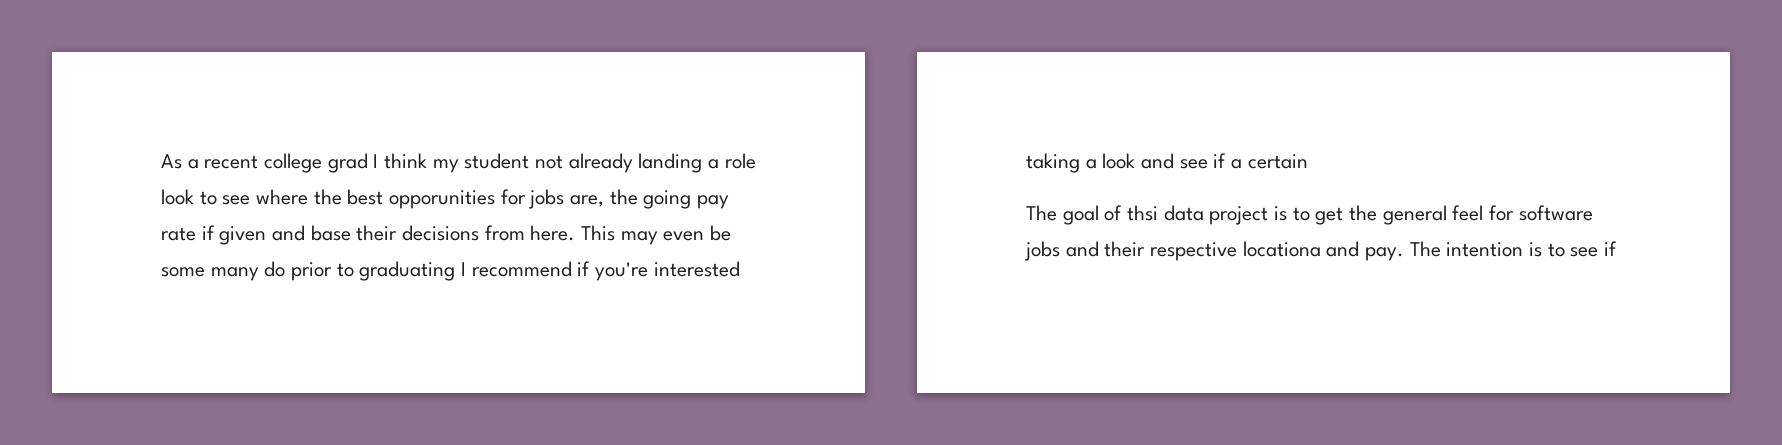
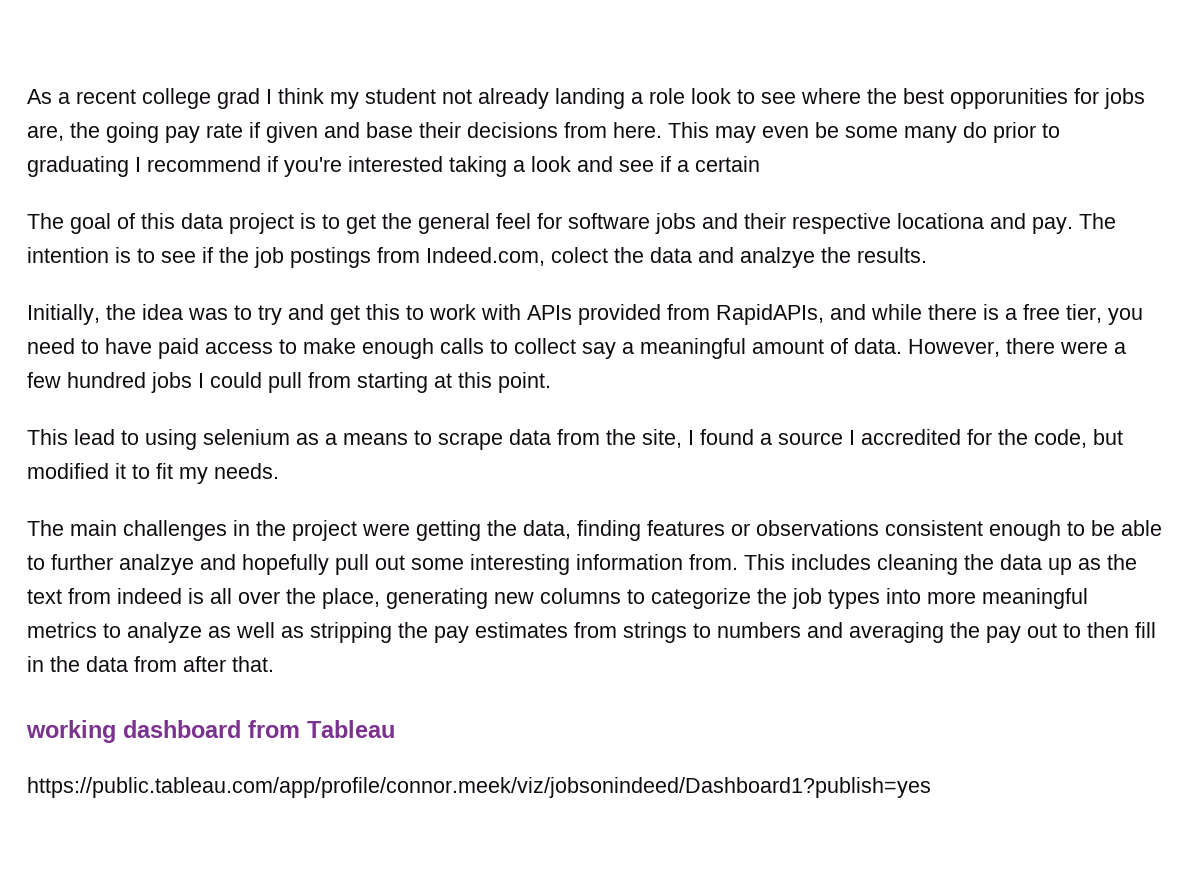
[1127,205,1159,221] thsi -> [141,213,175,229] this
(1618, 248) none -> [219,247,927,268] [27,304,1143,325] [27,338,1126,359] [27,372,551,393] [27,429,1123,450] [27,463,279,484] [27,520,1162,541] [27,554,1137,575] [27,588,1088,609] [27,622,1156,643] [27,656,274,672] [26,720,395,743] [27,777,931,798] the job postings from Indeed.com, colect the data and analzye the results. // Initially, the idea was to try and get this to work with APIs provided from RapidAPIs, and while there is a free tier, you need to have paid access to make enough calls to collect say a meaningful amount of data. However, there were a few hundred jobs I could pull from starting at this point. // This lead to using selenium as a means to scrape data from the site, I found a source I accredited for the code, but modified it to fit my needs. // The main challenges in the project were getting the data, finding features or observations consistent enough to be able to further analzye and hopefully pull out some interesting information from. This includes cleaning the data up as the text from indeed is all over the place, generating new columns to categorize the job types into more meaningful metrics to analyze as well as stripping the pay estimates from strings to numbers and averaging the pay out to then fill in the data from after that. // working dashboard from Tableau // https://public.tableau.com/app/profile/connor.meek/viz/jobsonindeed/Dashboard1?publish=yes

